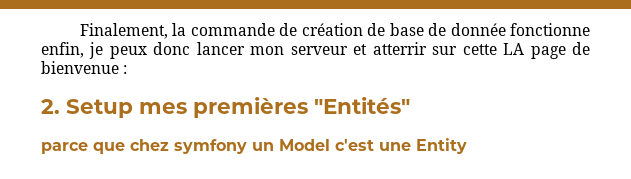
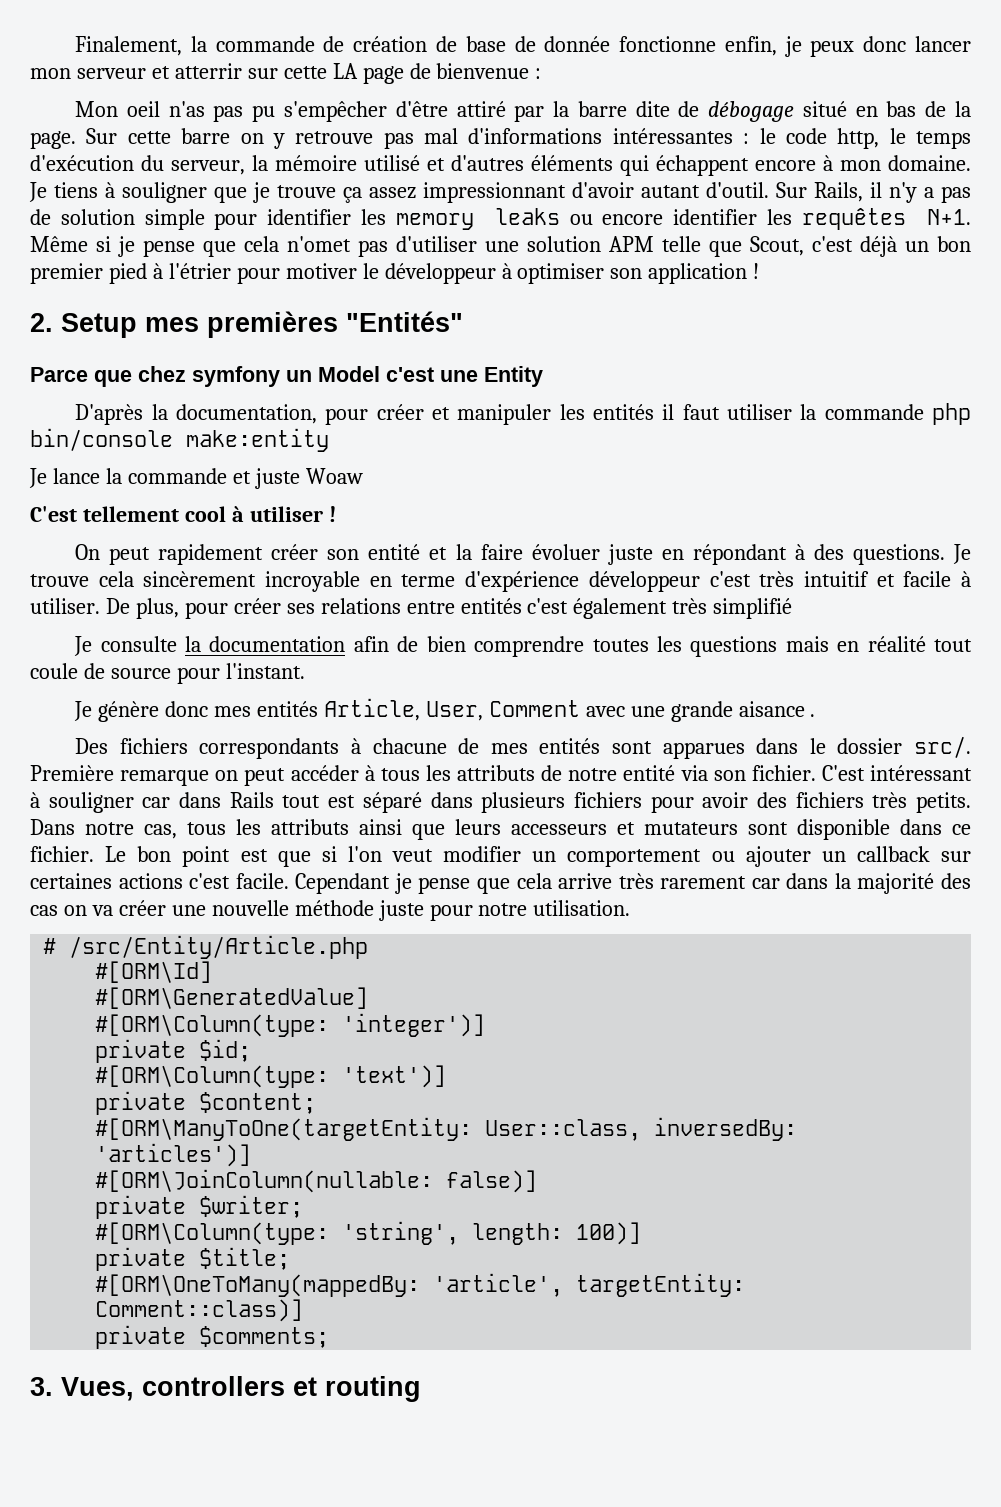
(128, 69) none -> [75,101,971,122] [30,128,971,149] [30,155,971,176] [29,182,971,203] [30,208,971,230] [30,236,971,257] [30,263,760,284] // Mon oeil n'as pas pu s'empêcher d'être attiré par la barre dite de débogage situé en bas de la page. Sur cette barre on y retrouve pas mal d'informations intéressantes : le code http, le temps d'exécution du serveur, la mémoire utilisé et d'autres éléments qui échappent encore à mon domaine. Je tiens à souligner que je trouve ça assez impressionnant d'avoir autant d'outil. Sur Rails, il n'y a pas de solution simple pour identifier les memory leaks ou encore identifier les requêtes N+1. Même si je pense que cela n'omet pas d'utiliser une solution APM telle que Scout, c'est déjà un bon premier pied à l'étrier pour motiver le développeur à optimiser son application !
[41,142,88,154] parce -> [30,367,88,382] Parce
(467, 146) none -> [75,403,972,425] [30,428,329,452] [29,468,363,489] [30,506,336,522] [75,544,971,565] [30,571,972,592] [30,598,793,619] [74,636,972,657] [30,663,305,684] [74,698,816,722] [75,736,971,759] [30,765,972,786] [30,792,971,813] [30,819,971,840] [30,846,971,867] [30,873,971,894] [30,900,631,921] [43,935,369,959] [95,961,213,983] [95,987,369,1009] [95,1013,486,1037] [95,1039,252,1063] [95,1065,447,1088] [95,1091,317,1115] [95,1117,798,1141] [95,1143,252,1167] [95,1169,538,1193] [95,1195,304,1219] [95,1221,642,1245] [95,1247,291,1271] [95,1273,746,1297] [95,1299,304,1322] [95,1325,330,1349] [30,1376,421,1402] // D'après la documentation, pour créer et manipuler les entités il faut utiliser la commande php bin/console make:entity // Je lance la commande et juste Woaw // C'est tellement cool à utiliser ! // On peut rapidement créer son entité et la faire évoluer juste en répondant à des questions. Je trouve cela sincèrement incroyable en terme d'expérience développeur c'est très intuitif et facile à utiliser. De plus, pour créer ses relations entre entités c'est également très simplifié // Je consulte la documentation afin de bien comprendre toutes les questions mais en réalité tout coule de source pour l'instant. // Je génère donc mes entités Article, User, Comment avec une grande aisance . // Des fichiers correspondants à chacune de mes entités sont apparues dans le dossier src/. Première remarque on peut accéder à tous les attributs de notre entité via son fichier. C'est intéressant à souligner car dans Rails tout est séparé dans plusieurs fichiers pour avoir des fichiers très petits. Dans notre cas, tous les attributs ainsi que leurs accesseurs et mutateurs sont disponible dans ce fichier. Le bon point est que si l'on veut modifier un comportement ou ajouter un callback sur certaines actions c'est facile. Cependant je pense que cela arrive très rarement car dans la majorité des cas on va créer une nouvelle méthode juste pour notre utilisation. // # /src/Entity/Article.php // #[ORM\Id] // #[ORM\GeneratedValue] // #[ORM\Column(type: 'integer')] // private $id; // #[ORM\Column(type: 'text')] // private $content; // #[ORM\ManyToOne(targetEntity: User::class, inversedBy: 'articles')] // #[ORM\JoinColumn(nullable: false)] // private $writer; // #[ORM\Column(type: 'string', length: 100)] // private $title; // #[ORM\OneToMany(mappedBy: 'article', targetEntity: Comment::class)] // private $comments; // 3. Vues, controllers et routing

